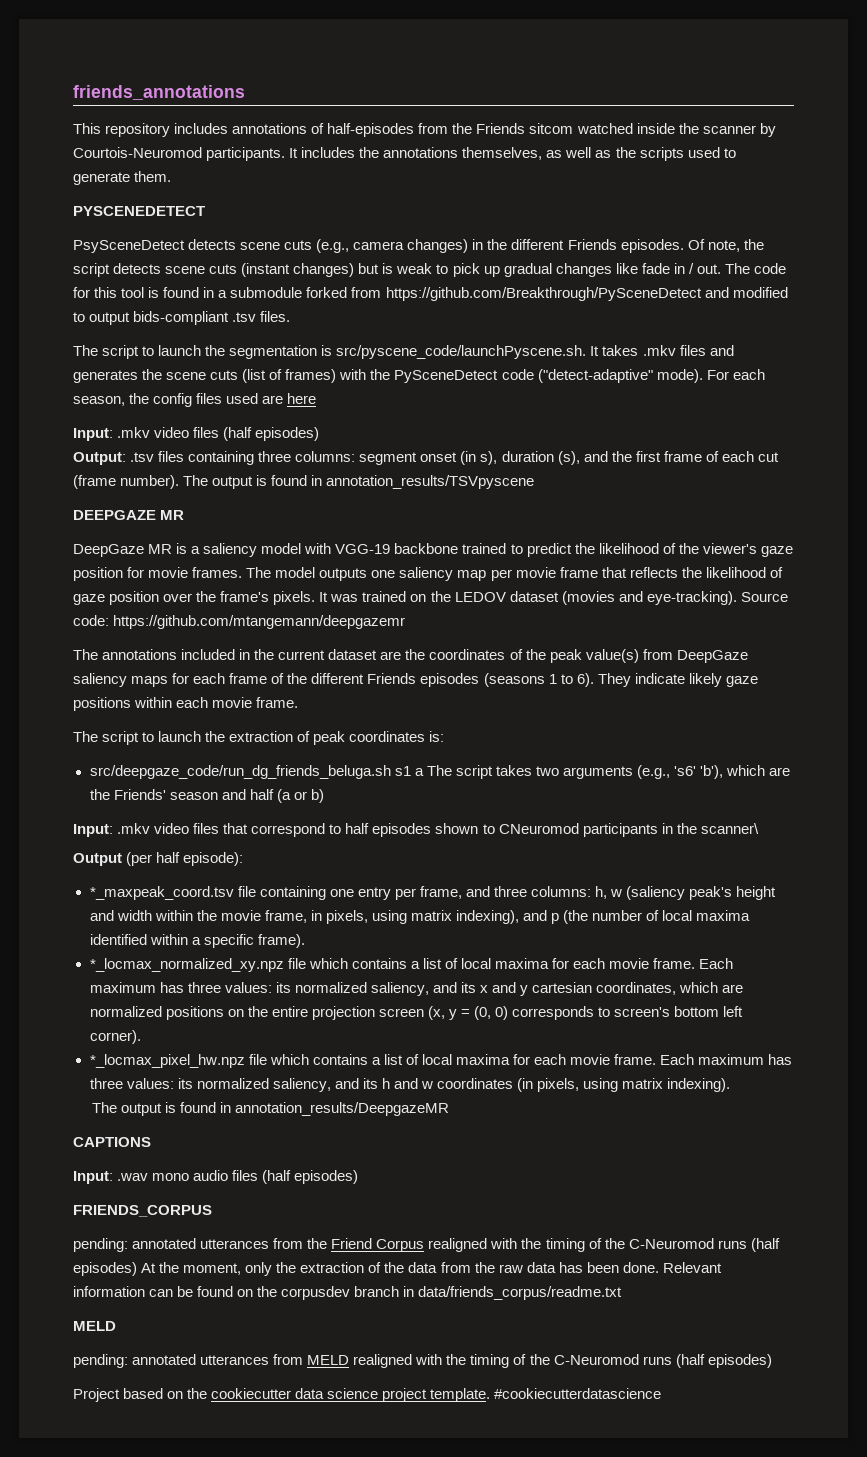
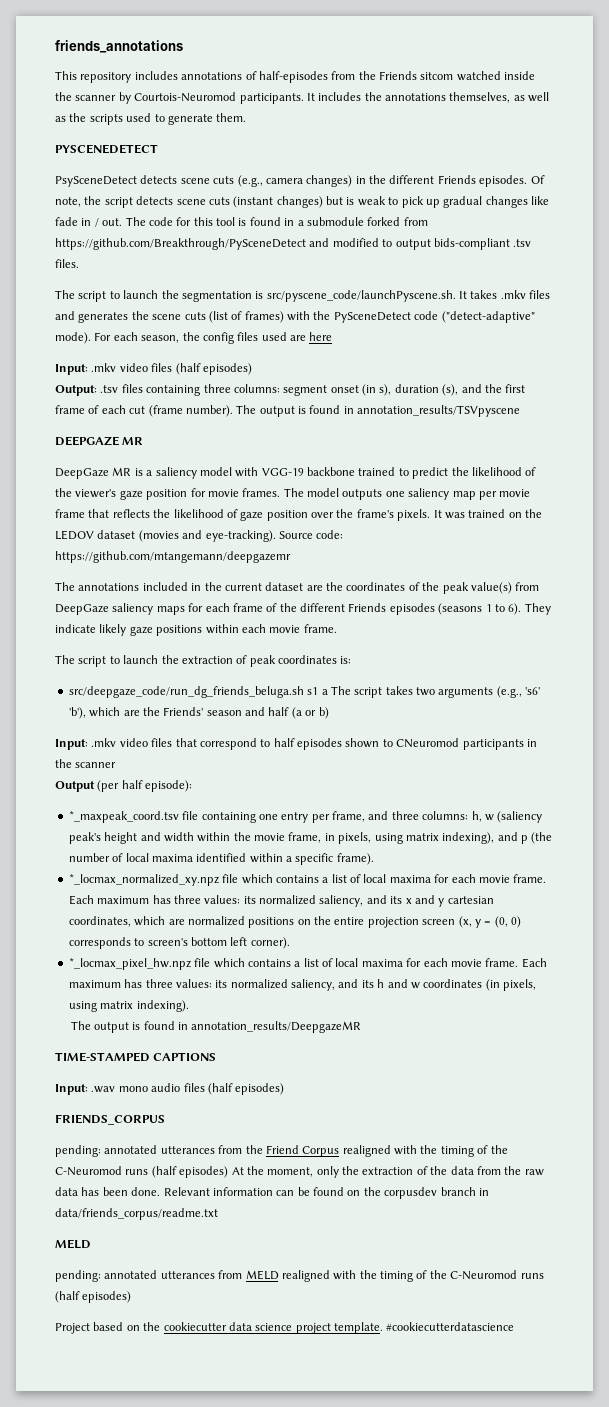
[700,823,759,834] scanner\ -> [75,762,117,768] scanner
(450, 1109) none -> [55,1052,150,1062] TIME-STAMPED

